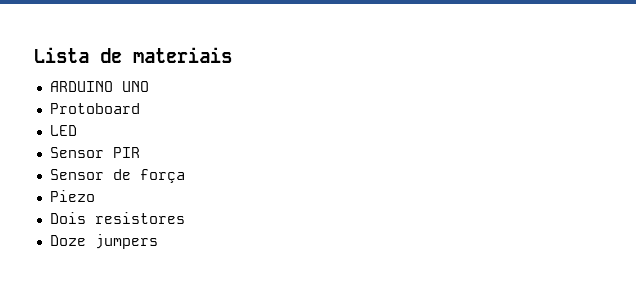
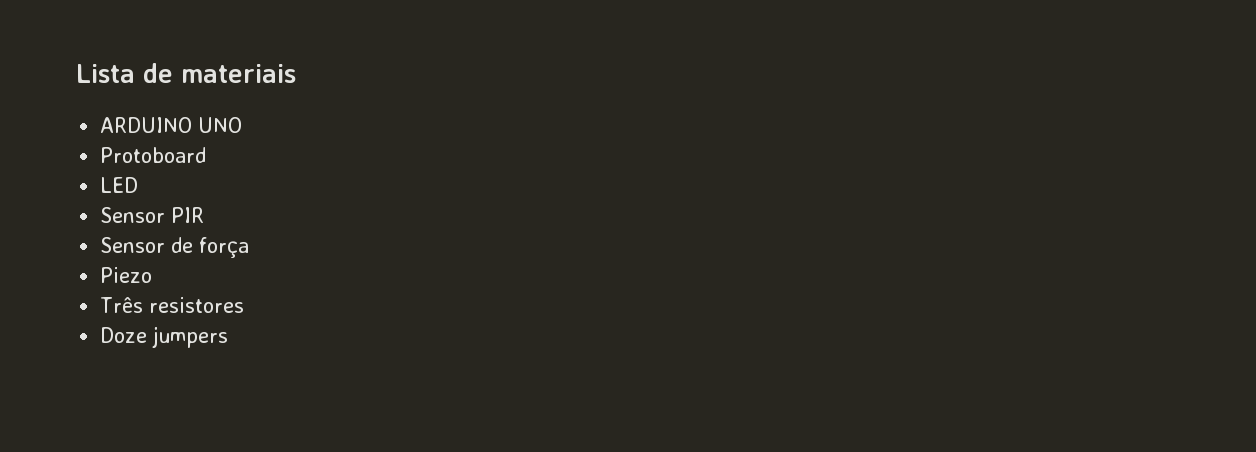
[49,212,86,224] Dois -> [100,297,144,313] Três

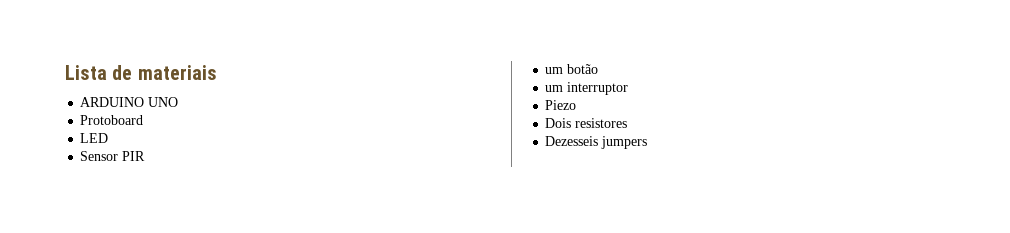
[100,237,250,258] Sensor de força -> [545,64,599,74] [545,82,629,95] um botão // um interruptor
[100,297,144,313] Três -> [545,118,572,128] Dois
[100,327,148,343] Doze -> [545,136,599,146] Dezesseis

